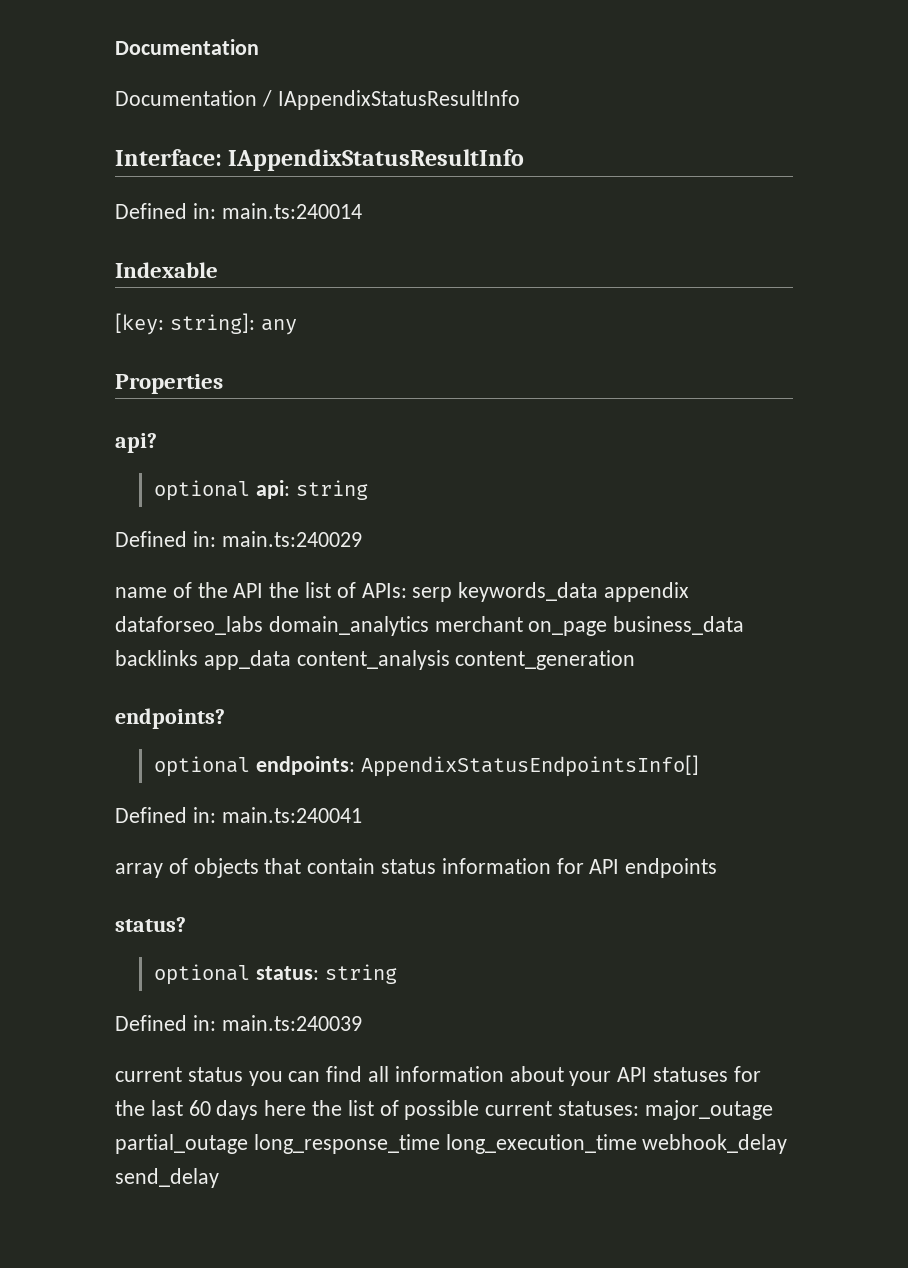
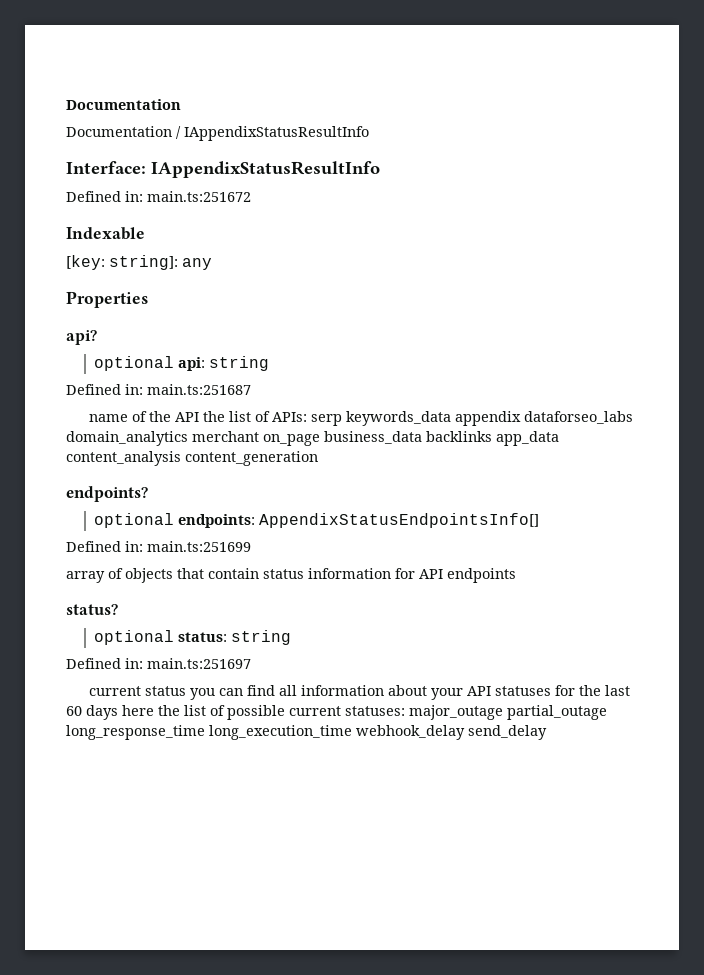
[221,203,362,219] main.ts:240014 -> [147,191,251,202] main.ts:251672
[221,531,362,547] main.ts:240029 -> [147,384,251,395] main.ts:251687
[221,807,362,823] main.ts:240041 -> [147,541,251,552] main.ts:251699
[221,1015,362,1031] main.ts:240039 -> [147,658,251,669] main.ts:251697

